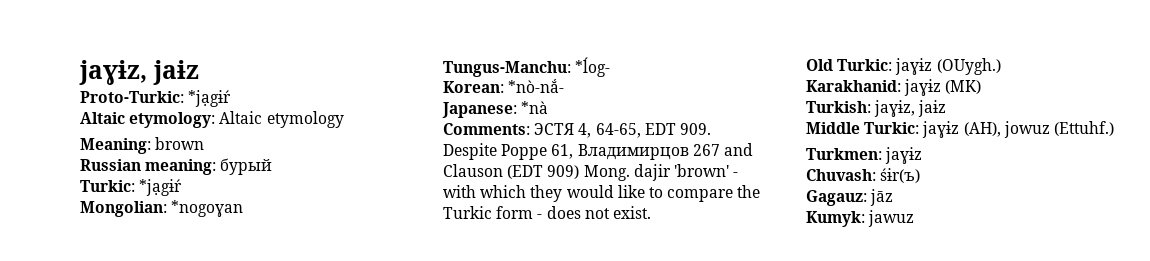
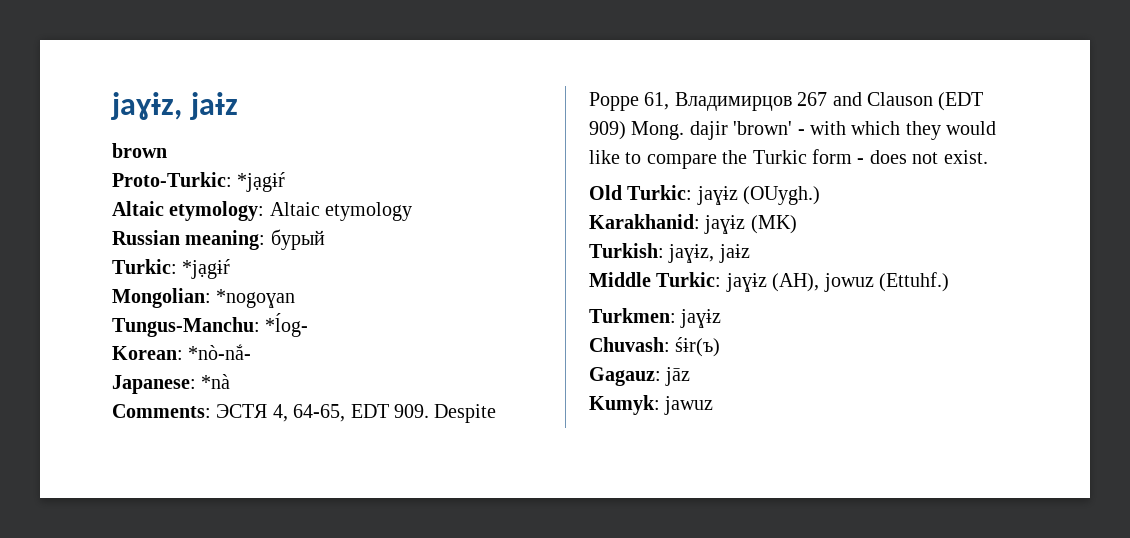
[79,60,199,85] jaɣɨz, jaɨz -> [110,92,238,120] [112,143,167,158] jaɣɨz, jaɨz // brown
[80,137,205,154] // Meaning: brown -> (413, 211) none

